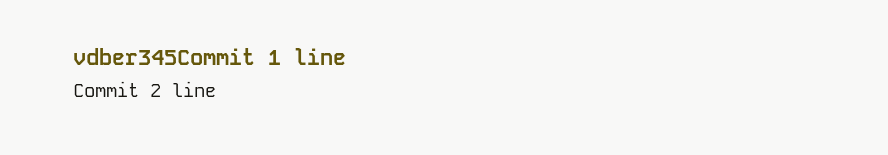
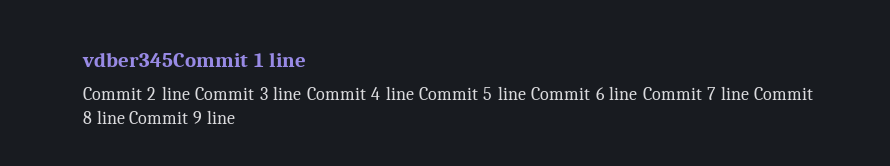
(216, 89) none -> [195,86,814,100] [83,110,235,124] Commit 3 line Commit 4 line Commit 5 line Commit 6 line Commit 7 line Commit 8 line Commit 9 line

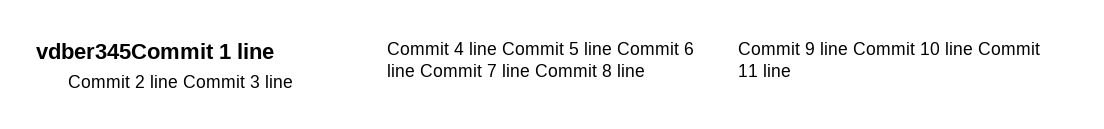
(235, 117) none -> [853,42,1040,55] [738,64,791,77] Commit 10 line Commit 11 line

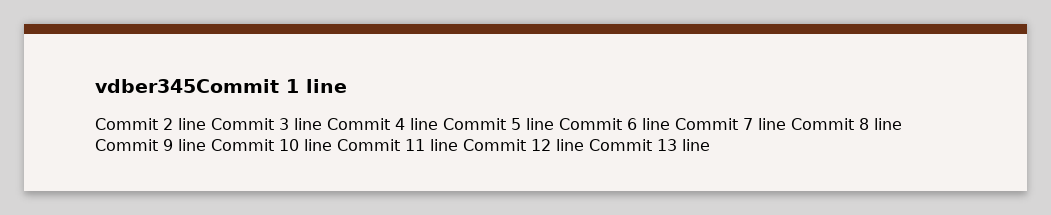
(791, 70) none -> [463,139,710,151] Commit 12 line Commit 13 line

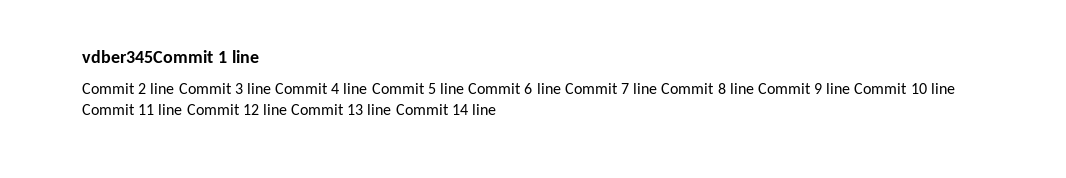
(710, 145) none -> [395,104,497,115] Commit 14 line

